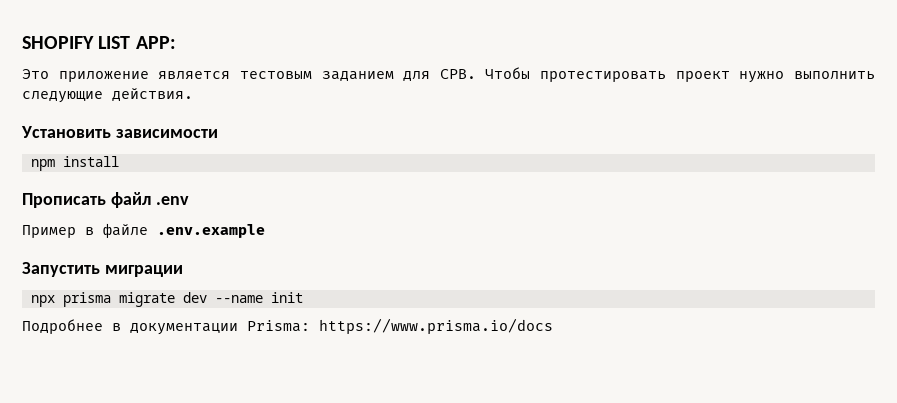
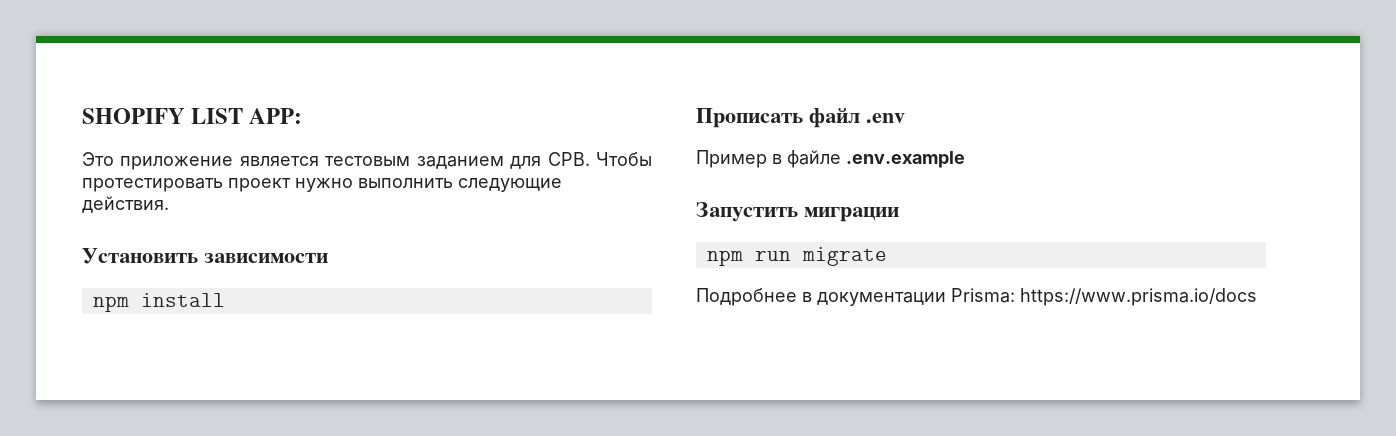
[30,292,111,307] npx prisma -> [706,250,791,266] npm run
[182,292,303,303] dev --name init -> (887, 256) none

